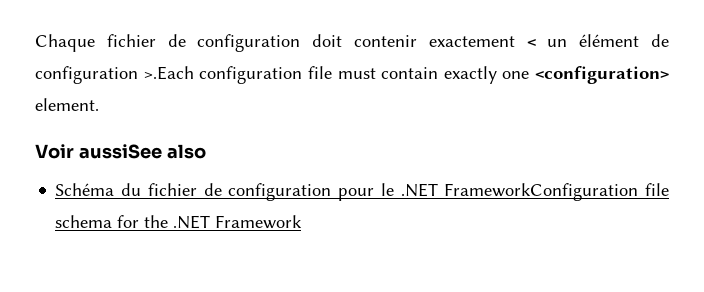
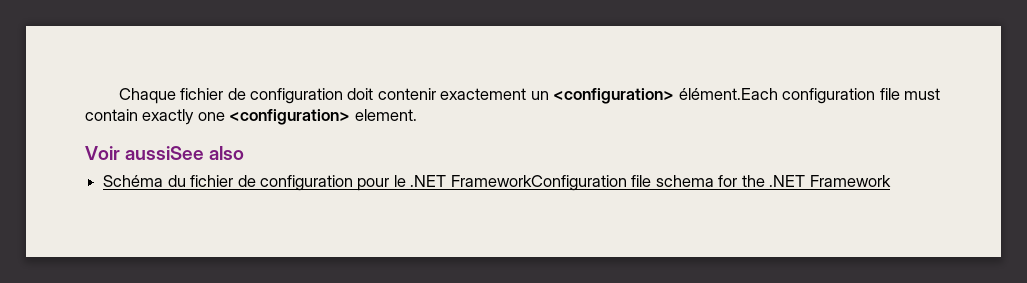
[526,34,669,47] [35,66,194,84] < un élément de configuration >.Each -> [530,88,778,104] un <configuration> élément.Each

